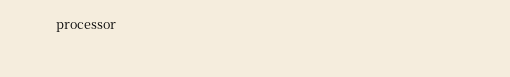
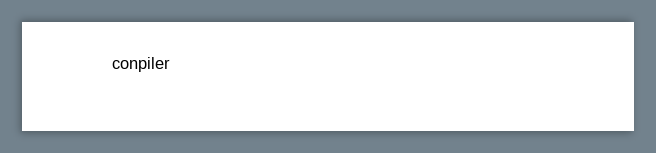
[56,22,116,32] processor -> [112,57,170,72] conpiler

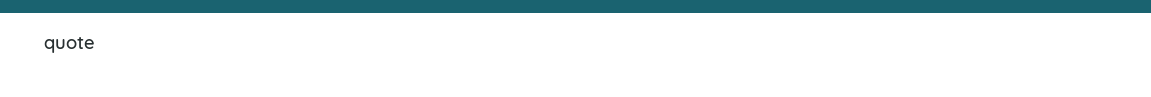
[112,57,170,72] conpiler -> [44,37,95,53] quote

